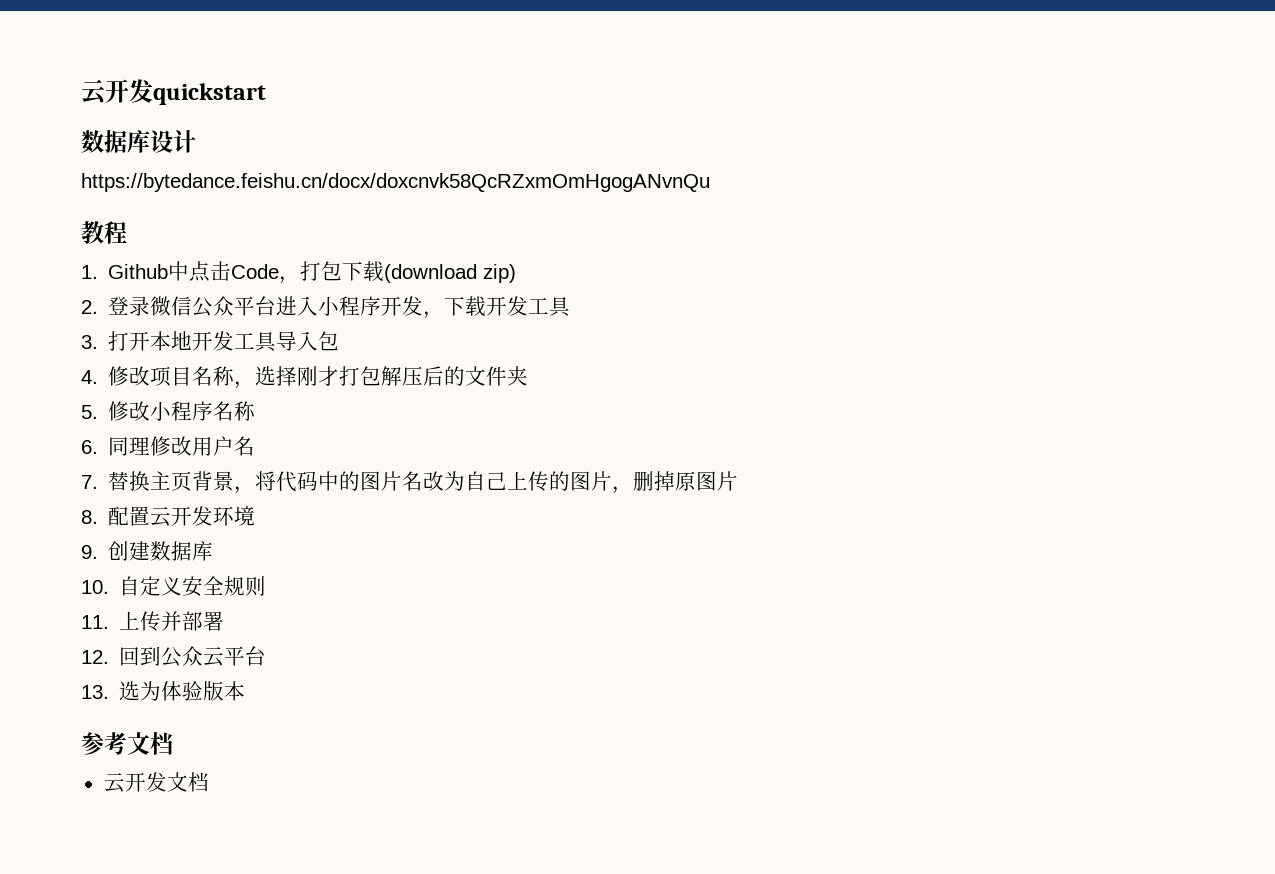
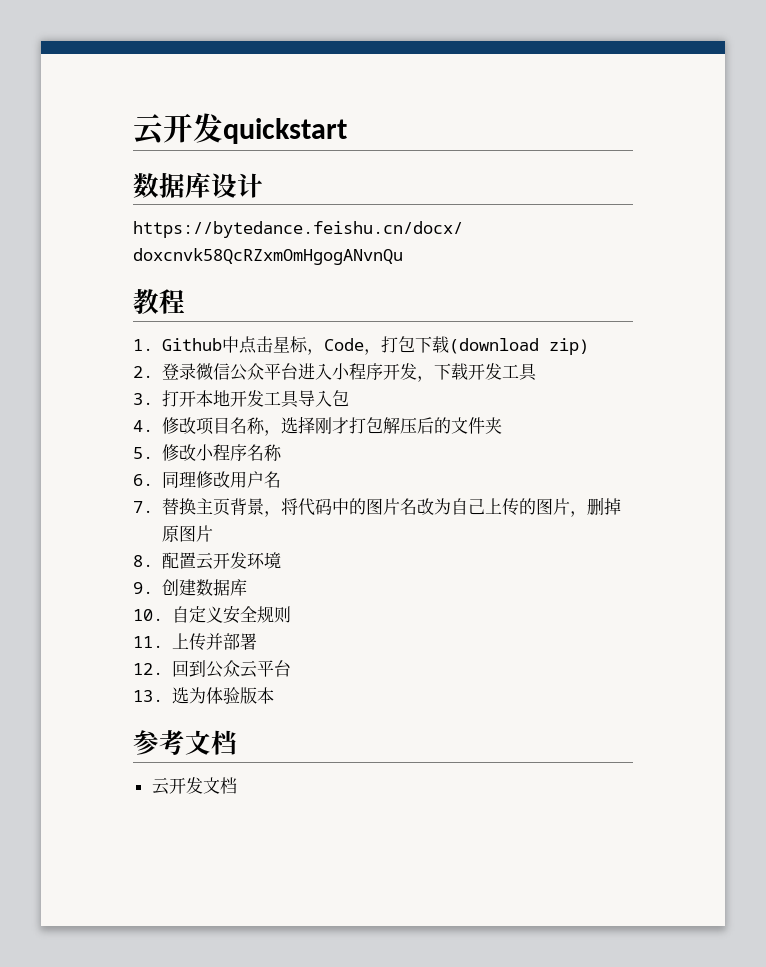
(232, 271) none -> [272,336,324,355] 星标，

